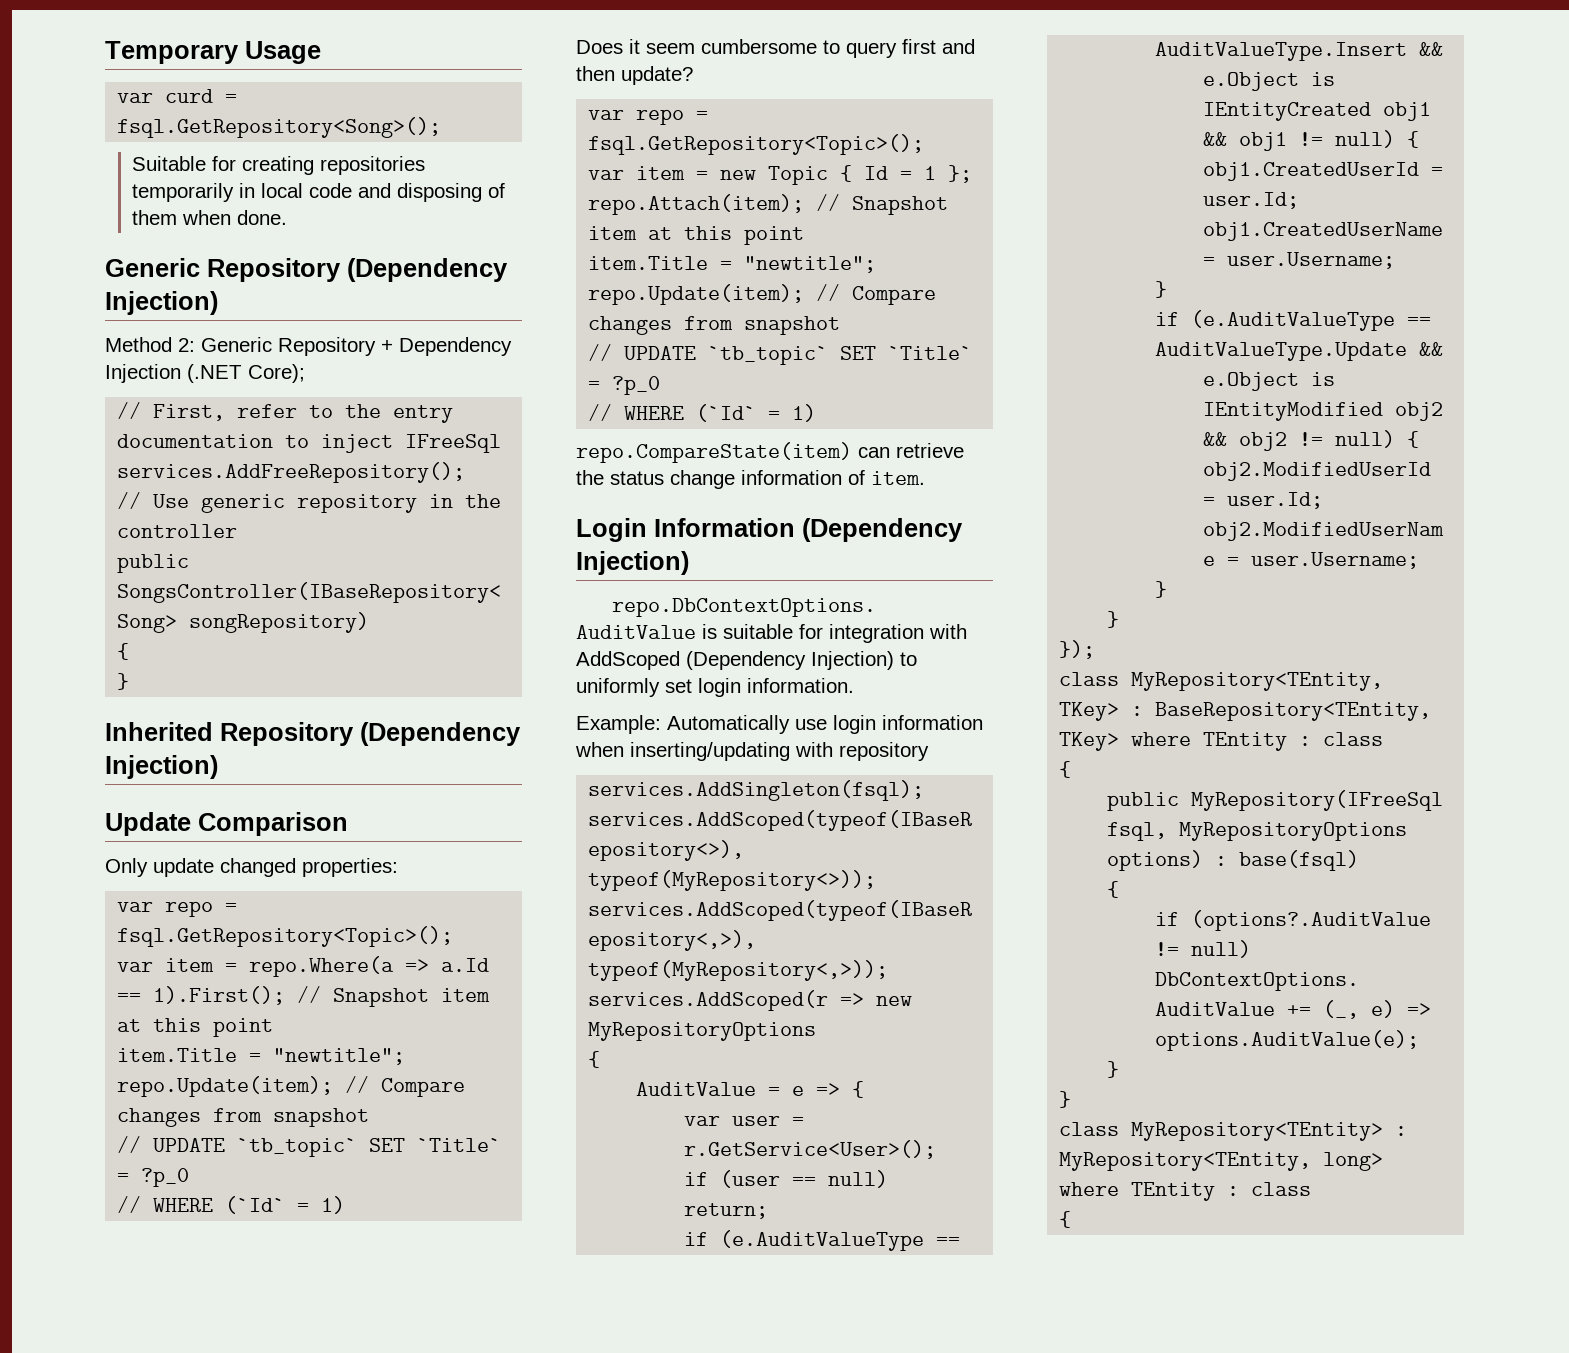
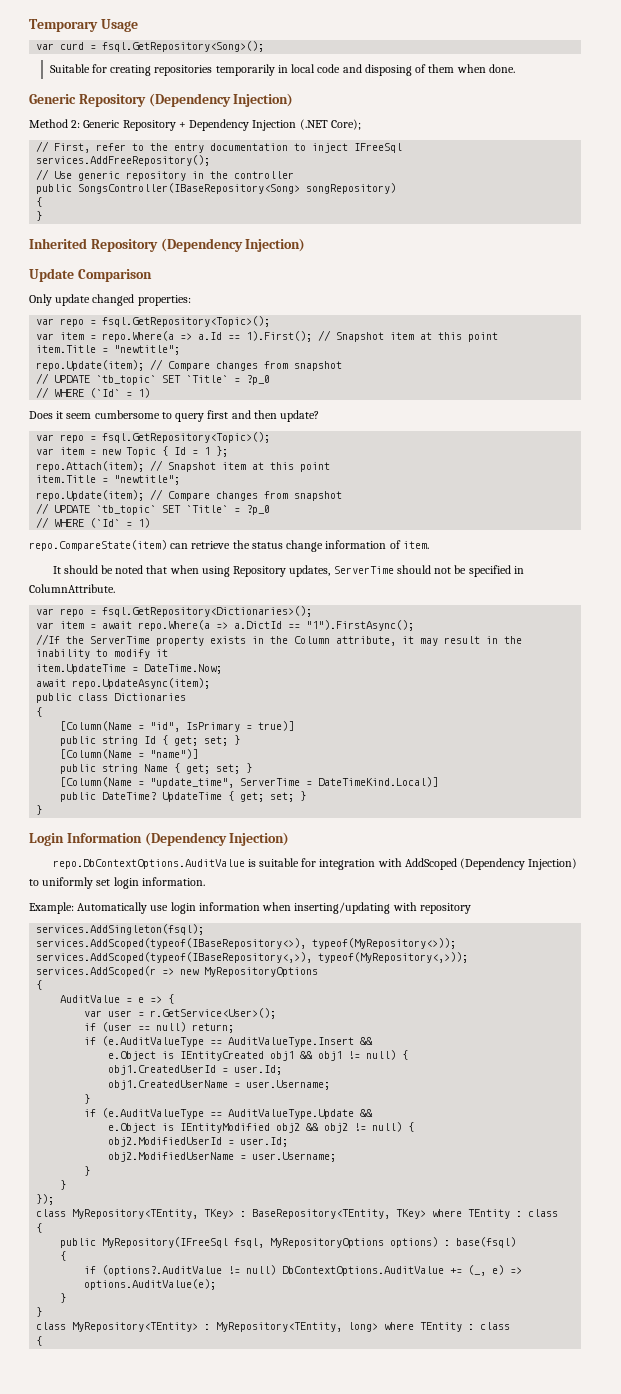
(925, 478) none -> [52,565,524,577] [29,584,115,593] [36,606,313,617] [36,620,415,631] [36,634,523,646] [36,649,169,659] [36,664,223,674] [36,678,211,689] [36,693,187,703] [36,707,43,717] [60,721,295,732] [60,735,241,746] [60,749,199,759] [60,763,253,774] [60,777,439,788] [60,791,307,802] [36,805,43,815] // It should be noted that when using Repository updates, ServerTime should not be specified in ColumnAttribute. // var repo = fsql.GetRepository<Dictionaries>(); // var item = await repo.Where(a => a.DictId == "1").FirstAsync(); // //If the ServerTime property exists in the Column attribute, it may result in the inability to modify it // item.UpdateTime = DateTime.Now; // await repo.UpdateAsync(item); // public class Dictionaries // { // [Column(Name = "id", IsPrimary = true)] // public string Id { get; set; } // [Column(Name = "name")] // public string Name { get; set; } // [Column(Name = "update_time", ServerTime = DateTimeKind.Local)] // public DateTime? UpdateTime { get; set; } // }

